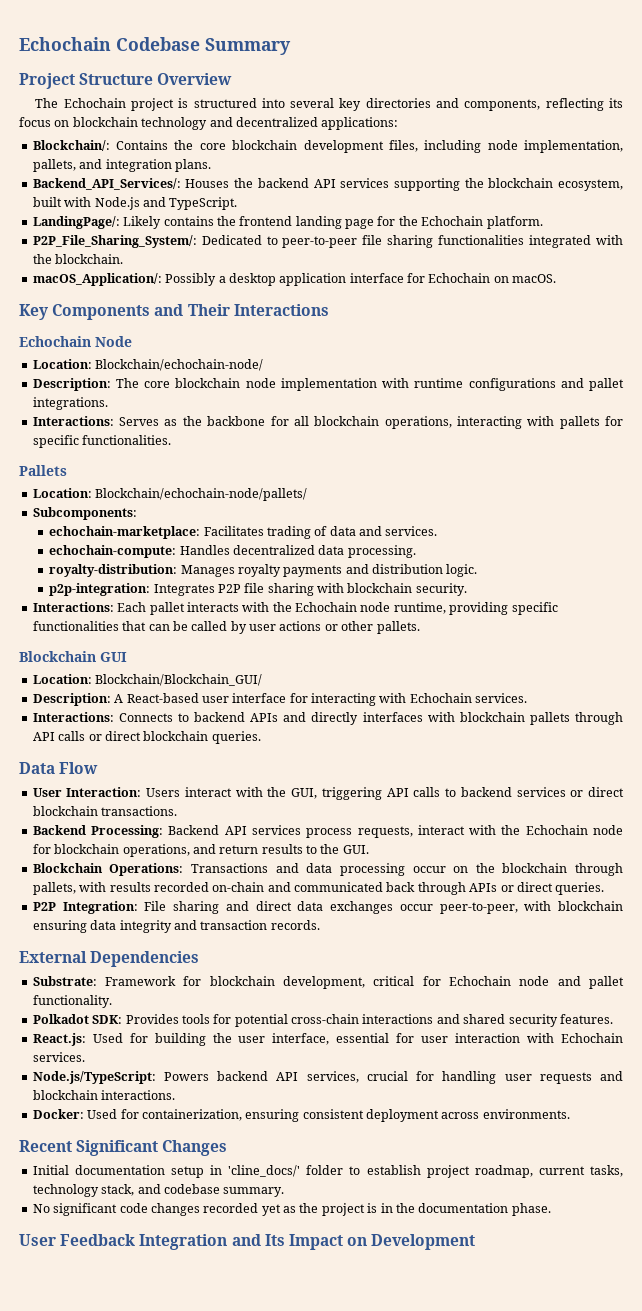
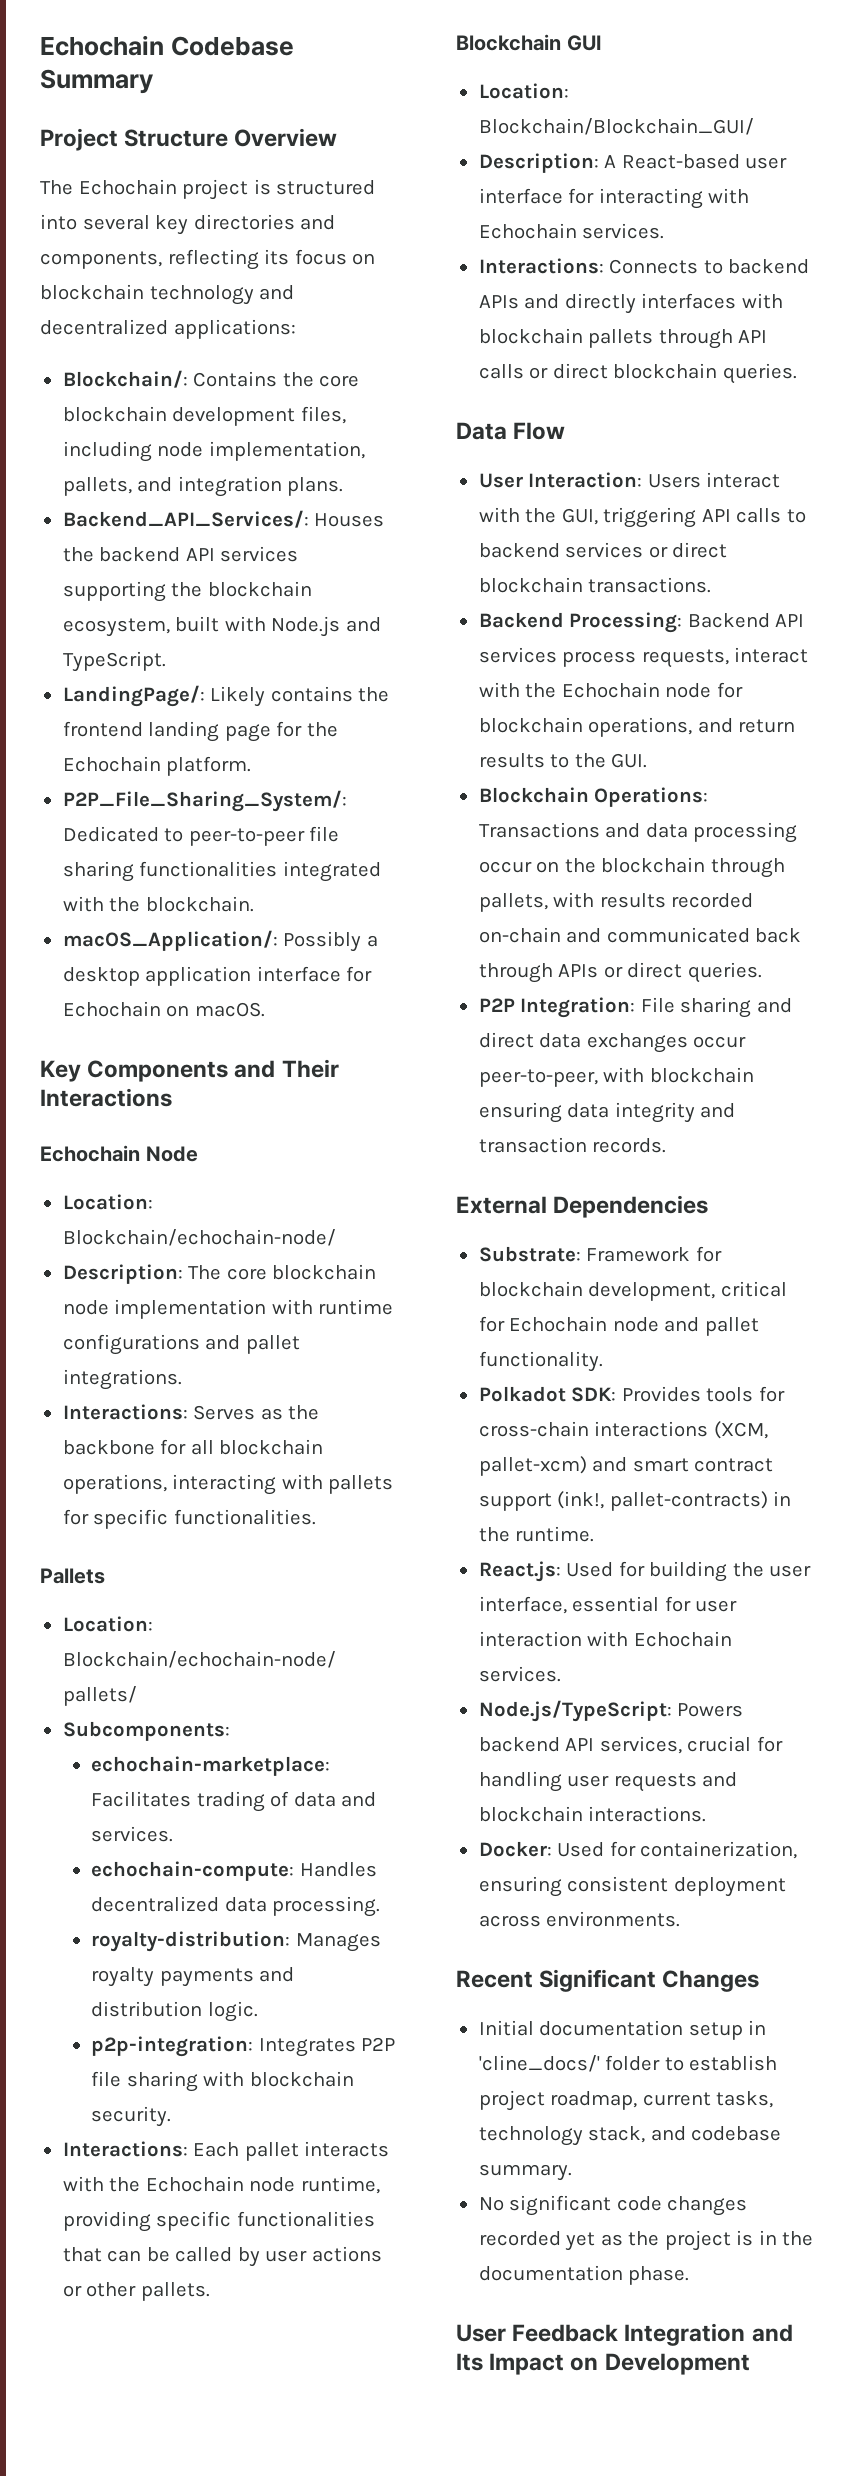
[234,1014,288,1027] potential -> (785, 1394) none
[436,1014,613,1027] and shared security features. -> [713,1421,768,1439] [478,1456,774,1476] [478,1491,792,1511] [478,1526,595,1542] (XCM, pallet-xcm) and smart contract support (ink!, pallet-contracts) in the runtime.

